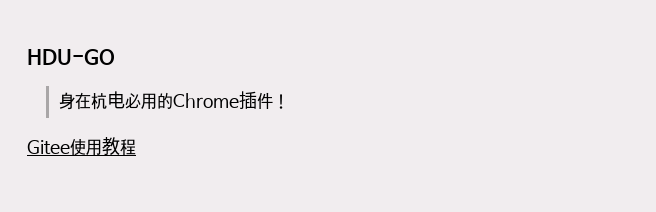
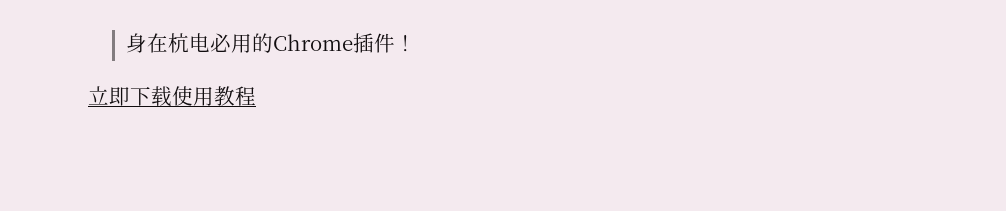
[27,49,115,65] HDU-GO // -> (126, 43) none
[27,140,70,155] Gitee -> [88,86,172,107] 立即下载

